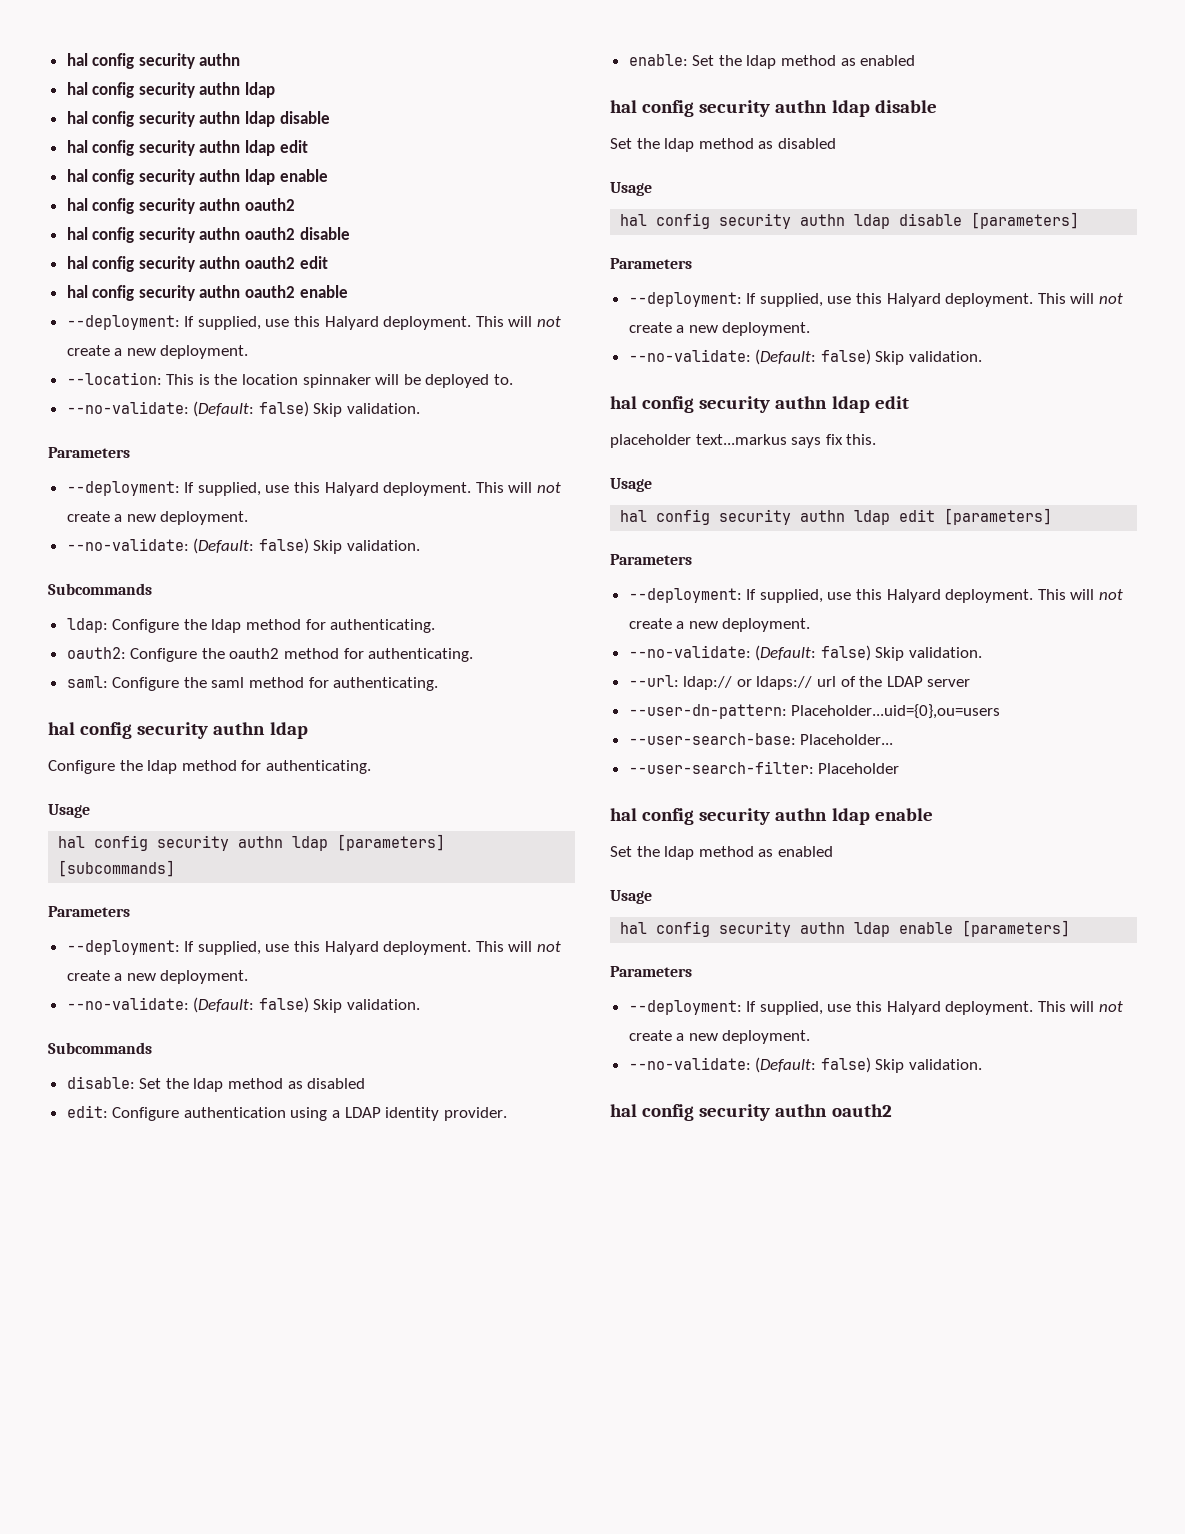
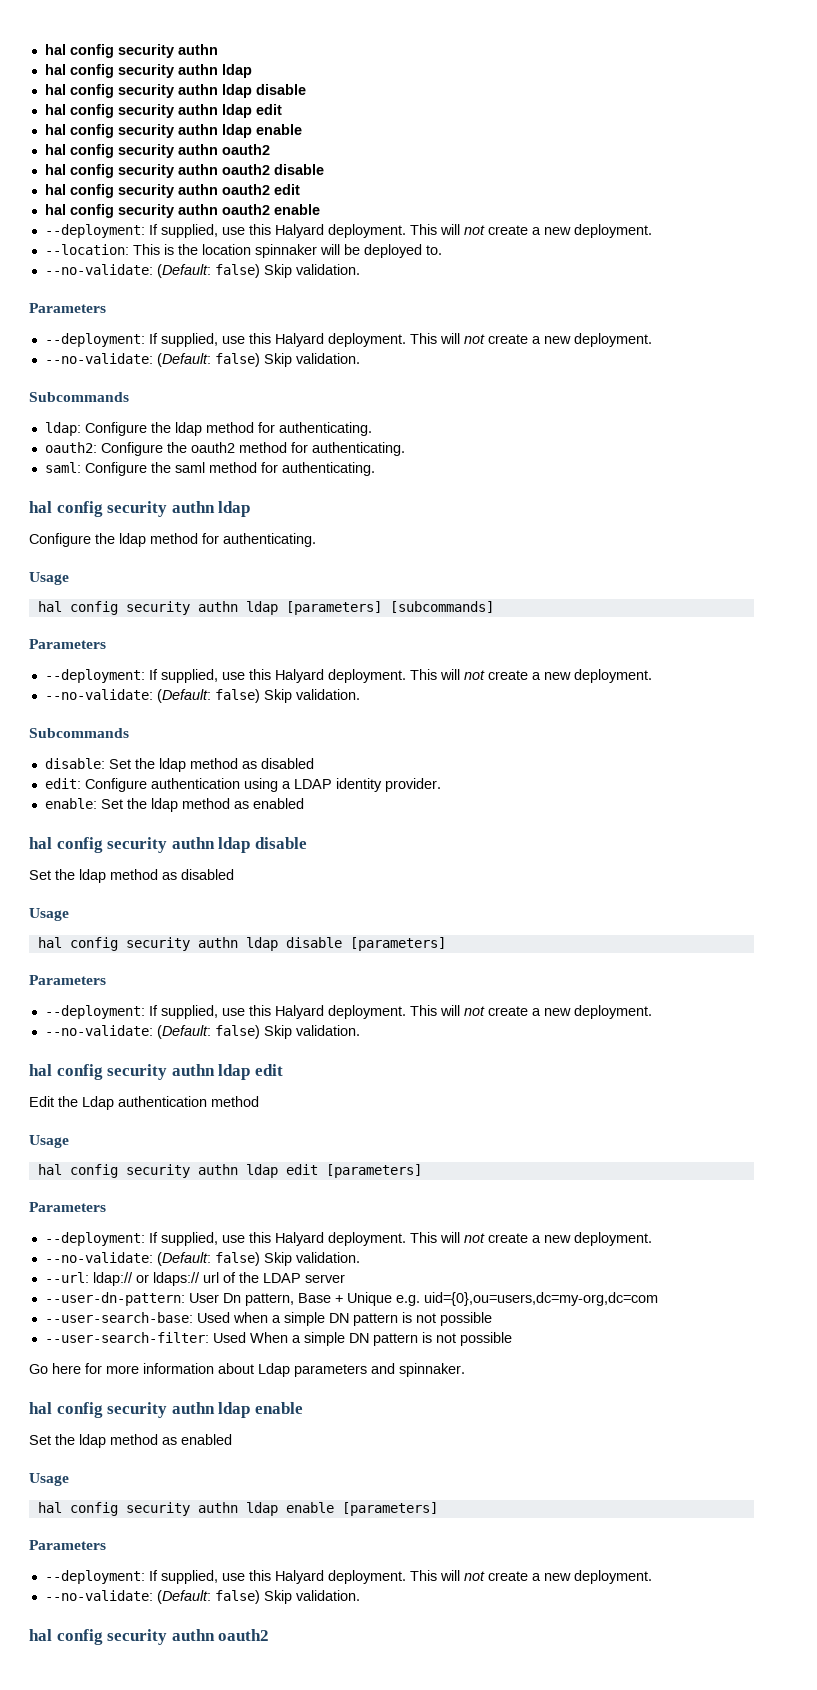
[610,434,877,448] placeholder text...markus says fix this. -> [29,1096,259,1110] Edit the Ldap authentication method
[791,704,1001,719] [628,733,894,745] [628,761,900,774] Placeholder...uid={0},ou=users // --user-search-base: Placeholder... // --user-search-filter: Placeholder -> [188,1292,658,1306] [44,1312,492,1326] [44,1332,512,1346] [29,1363,465,1377] User Dn pattern, Base + Unique e.g. uid={0},ou=users,dc=my-org,dc=com // --user-search-base: Used when a simple DN pattern is not possible // --user-search-filter: Used When a simple DN pattern is not possible // Go here for more information about Ldap parameters and spinnaker.

